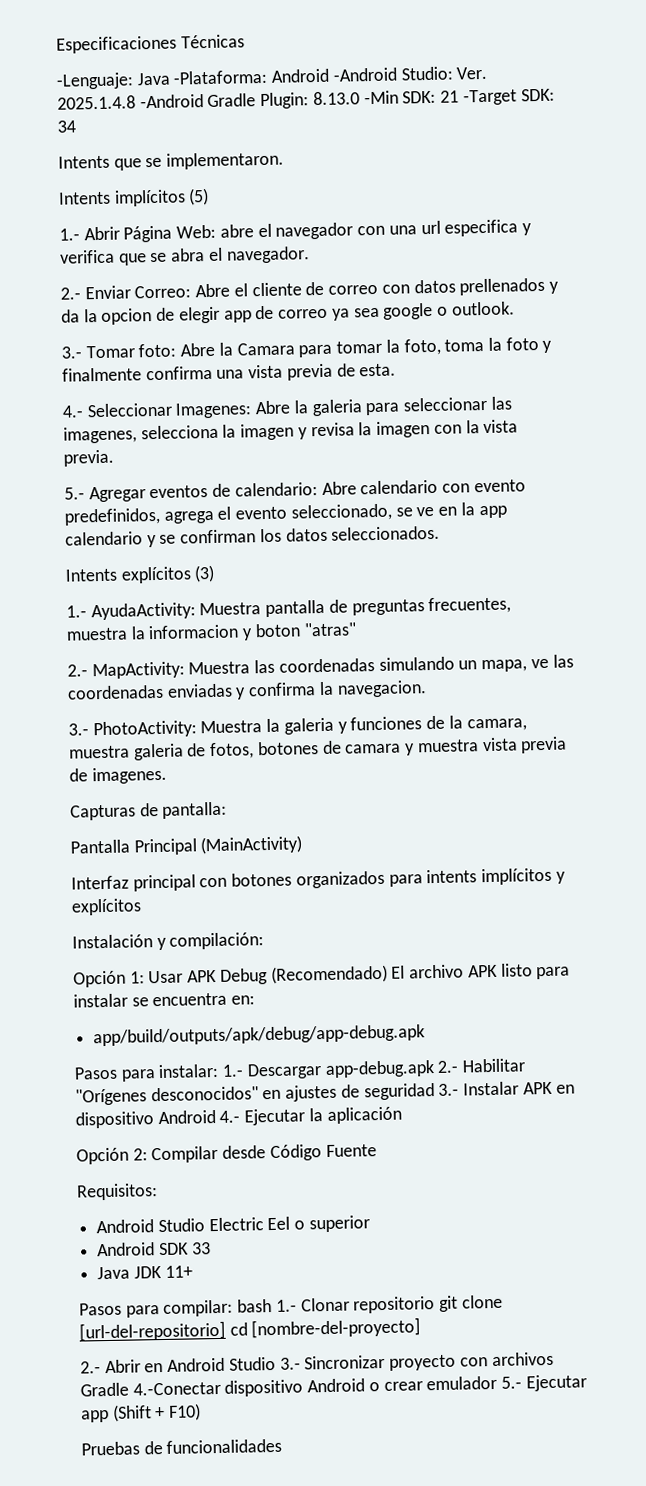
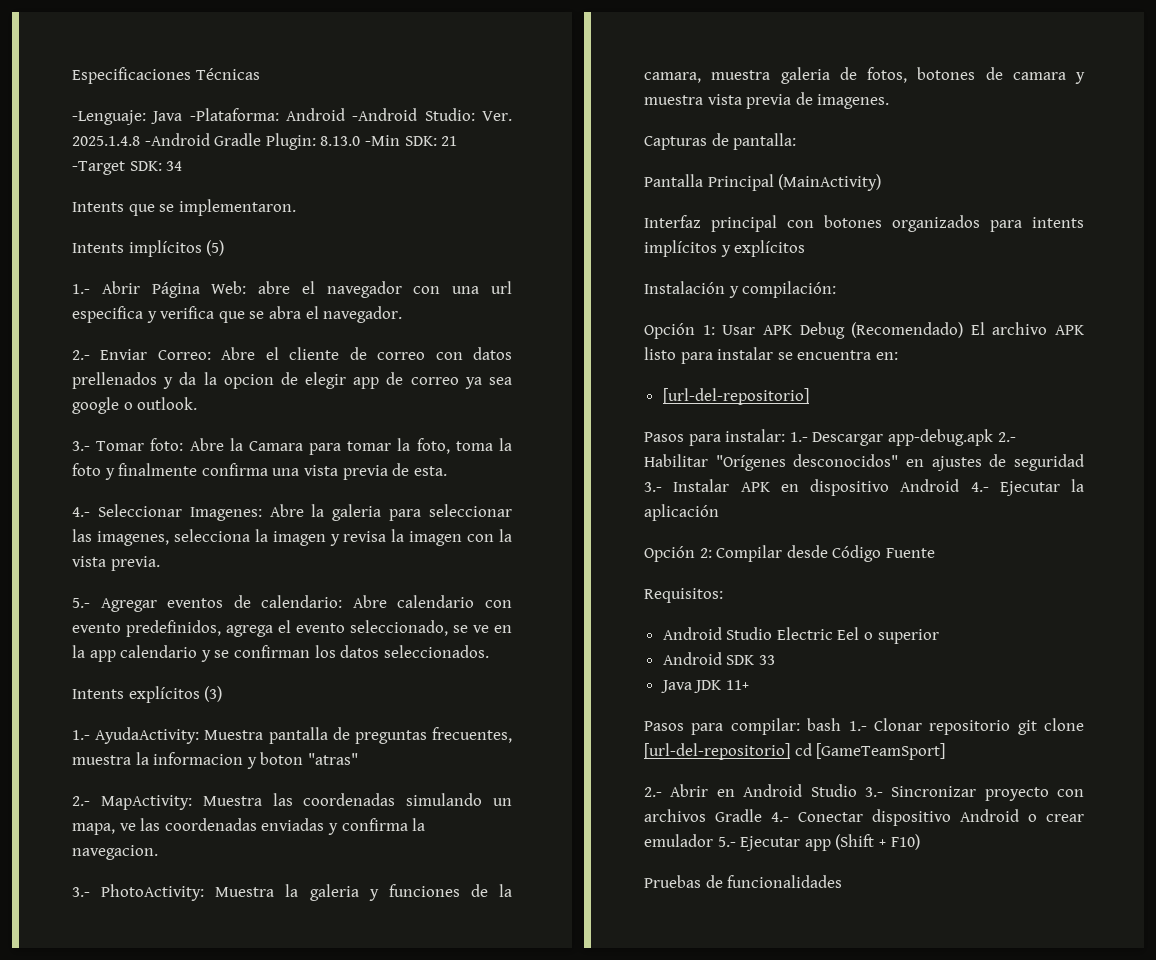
[93,1024,426,1047] app/build/outputs/apk/debug/app-debug.apk -> [662,388,809,405] [url-del-repositorio]
[251,1317,422,1339] [nombre-del-proyecto] -> [816,743,946,760] [GameTeamSport]
[132,1381,221,1396] 4.-Conectar -> [771,812,863,822] 4.- Conectar

